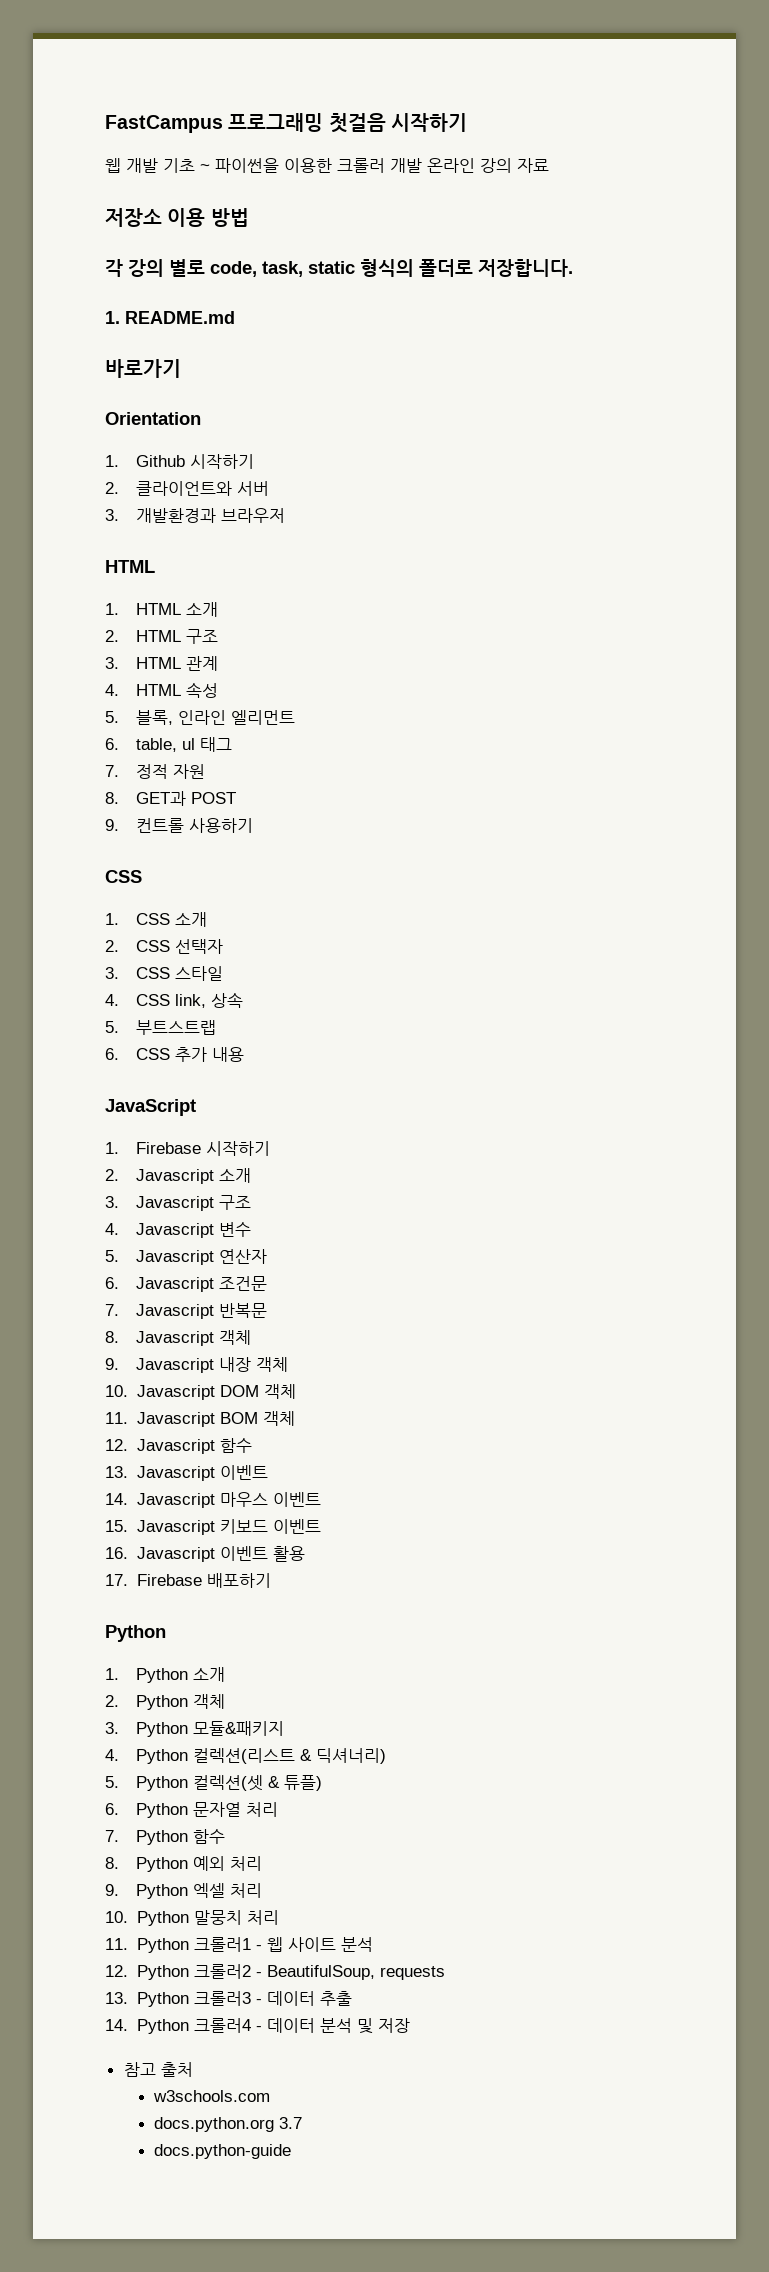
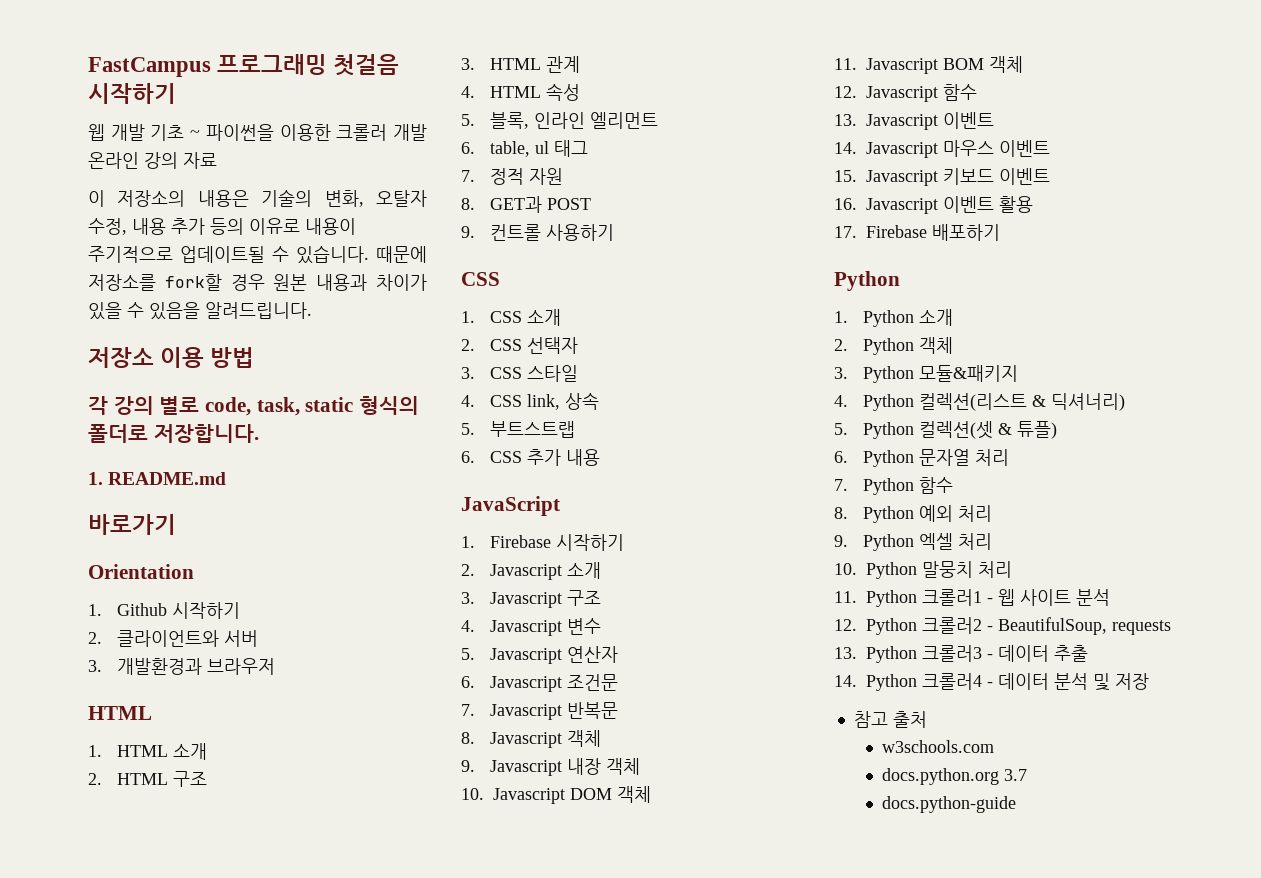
(549, 165) none -> [88,189,427,207] [88,218,356,235] [88,245,427,264] [88,274,428,291] [88,302,312,320] // 이 저장소의 내용은 기술의 변화, 오탈자 수정, 내용 추가 등의 이유로 내용이 주기적으로 업데이트될 수 있습니다. 때문에 저장소를 fork할 경우 원본 내용과 차이가 있을 수 있음을 알려드립니다.

